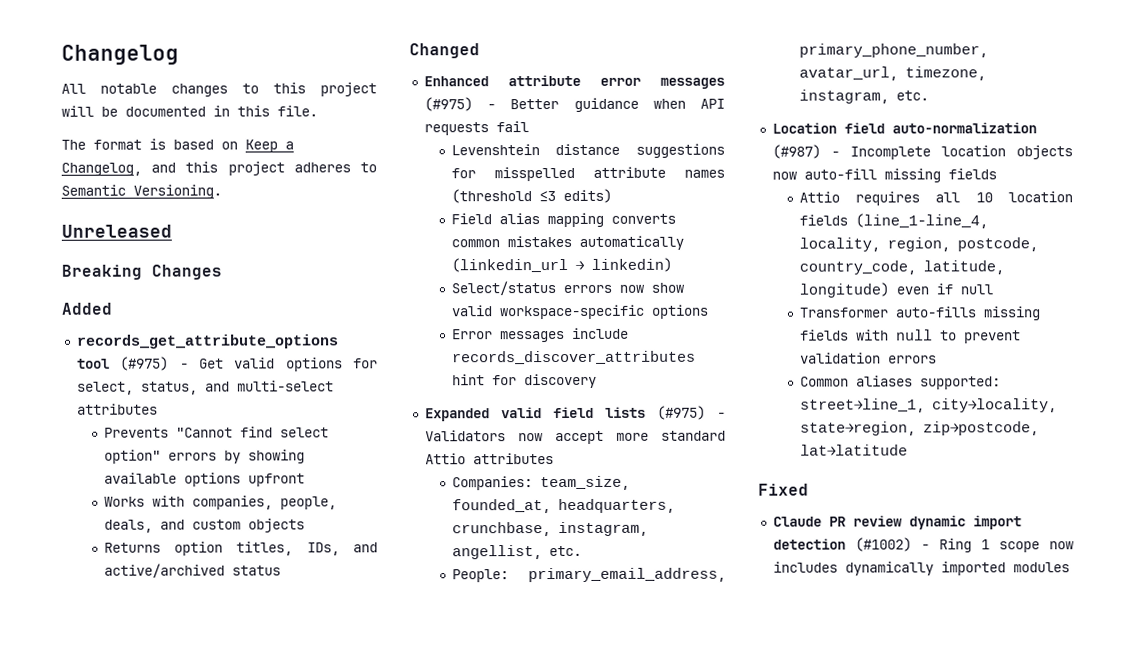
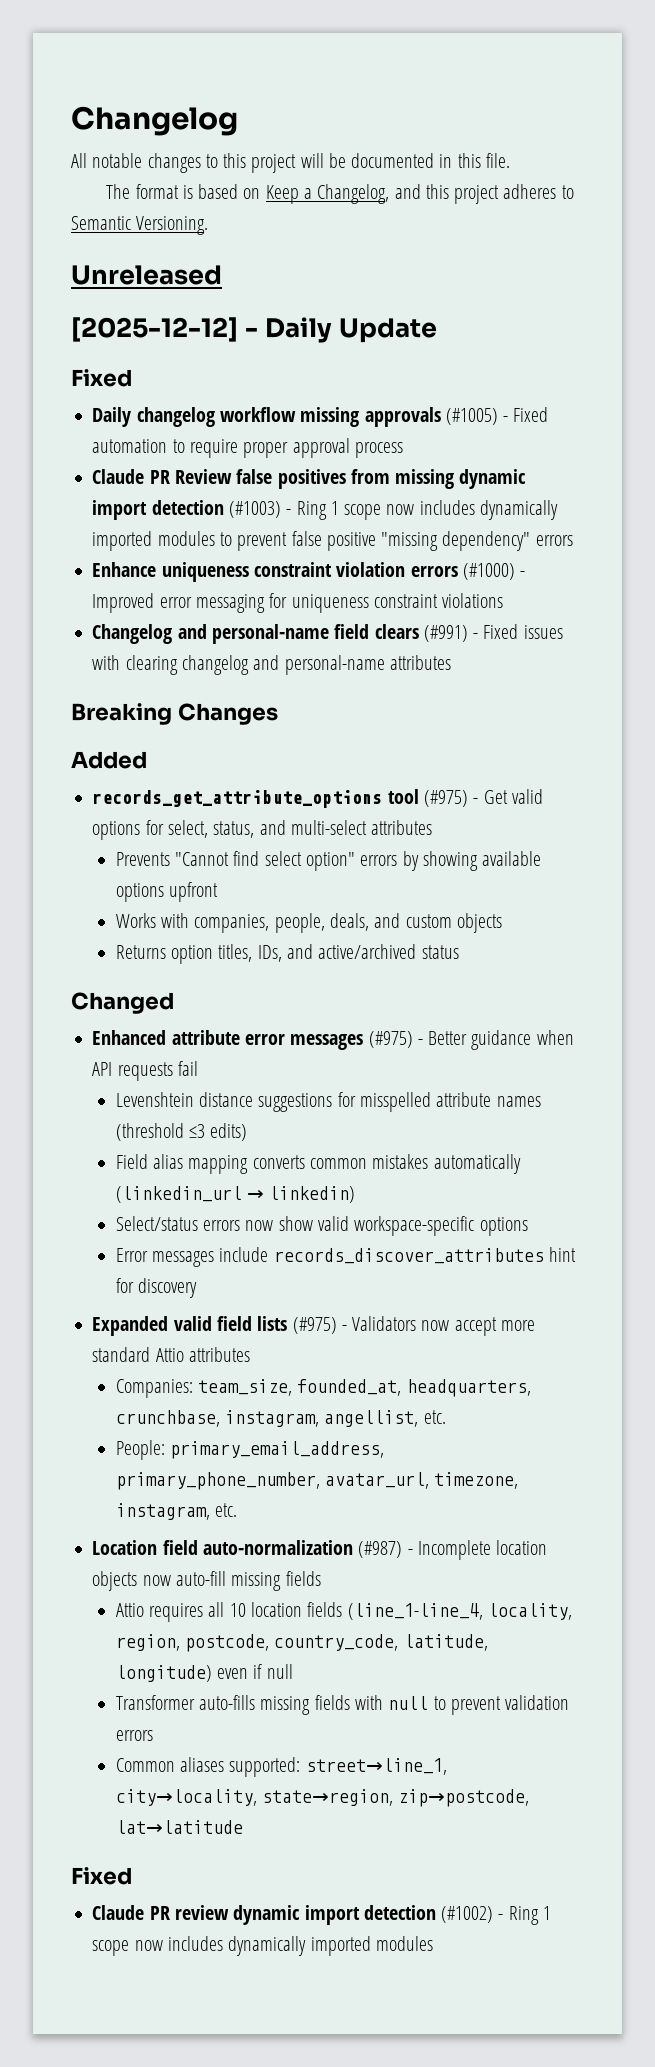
(172, 231) none -> [71,317,437,343] [71,369,132,387] [92,407,549,427] [92,438,403,458] [92,469,527,489] [92,500,558,520] [92,531,573,551] [92,562,526,582] [92,593,504,613] [92,624,563,644] [92,655,451,675] // [2025-12-12] - Daily Update // Fixed // Daily changelog workflow missing approvals (#1005) - Fixed automation to require proper approval process // Claude PR Review false positives from missing dynamic import detection (#1003) - Ring 1 scope now includes dynamically imported modules to prevent false positive "missing dependency" errors // Enhance uniqueness constraint violation errors (#1000) - Improved error messaging for uniqueness constraint violations // Changelog and personal-name field clears (#991) - Fixed issues with clearing changelog and personal-name attributes

